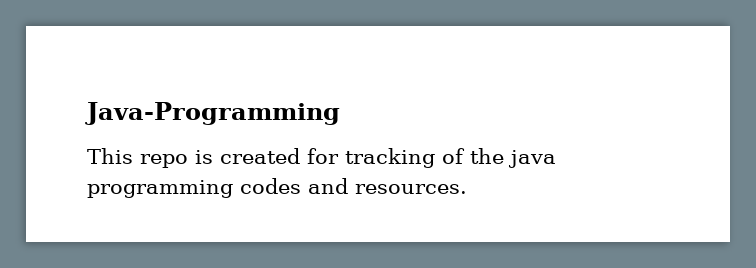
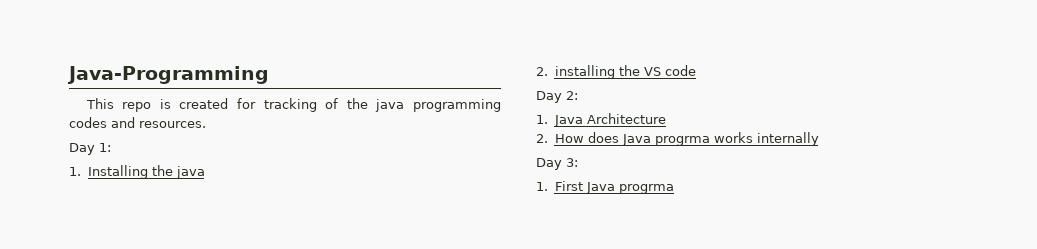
(467, 189) none -> [69,143,111,155] [69,165,205,179] [536,65,696,79] [536,91,578,103] [536,113,666,127] [536,132,819,146] [536,158,578,170] [536,181,674,194] // Day 1: // 1. Installing the java // 2. installing the VS code // Day 2: // 1. Java Architecture // 2. How does Java progrma works internally // Day 3: // 1. First Java progrma

